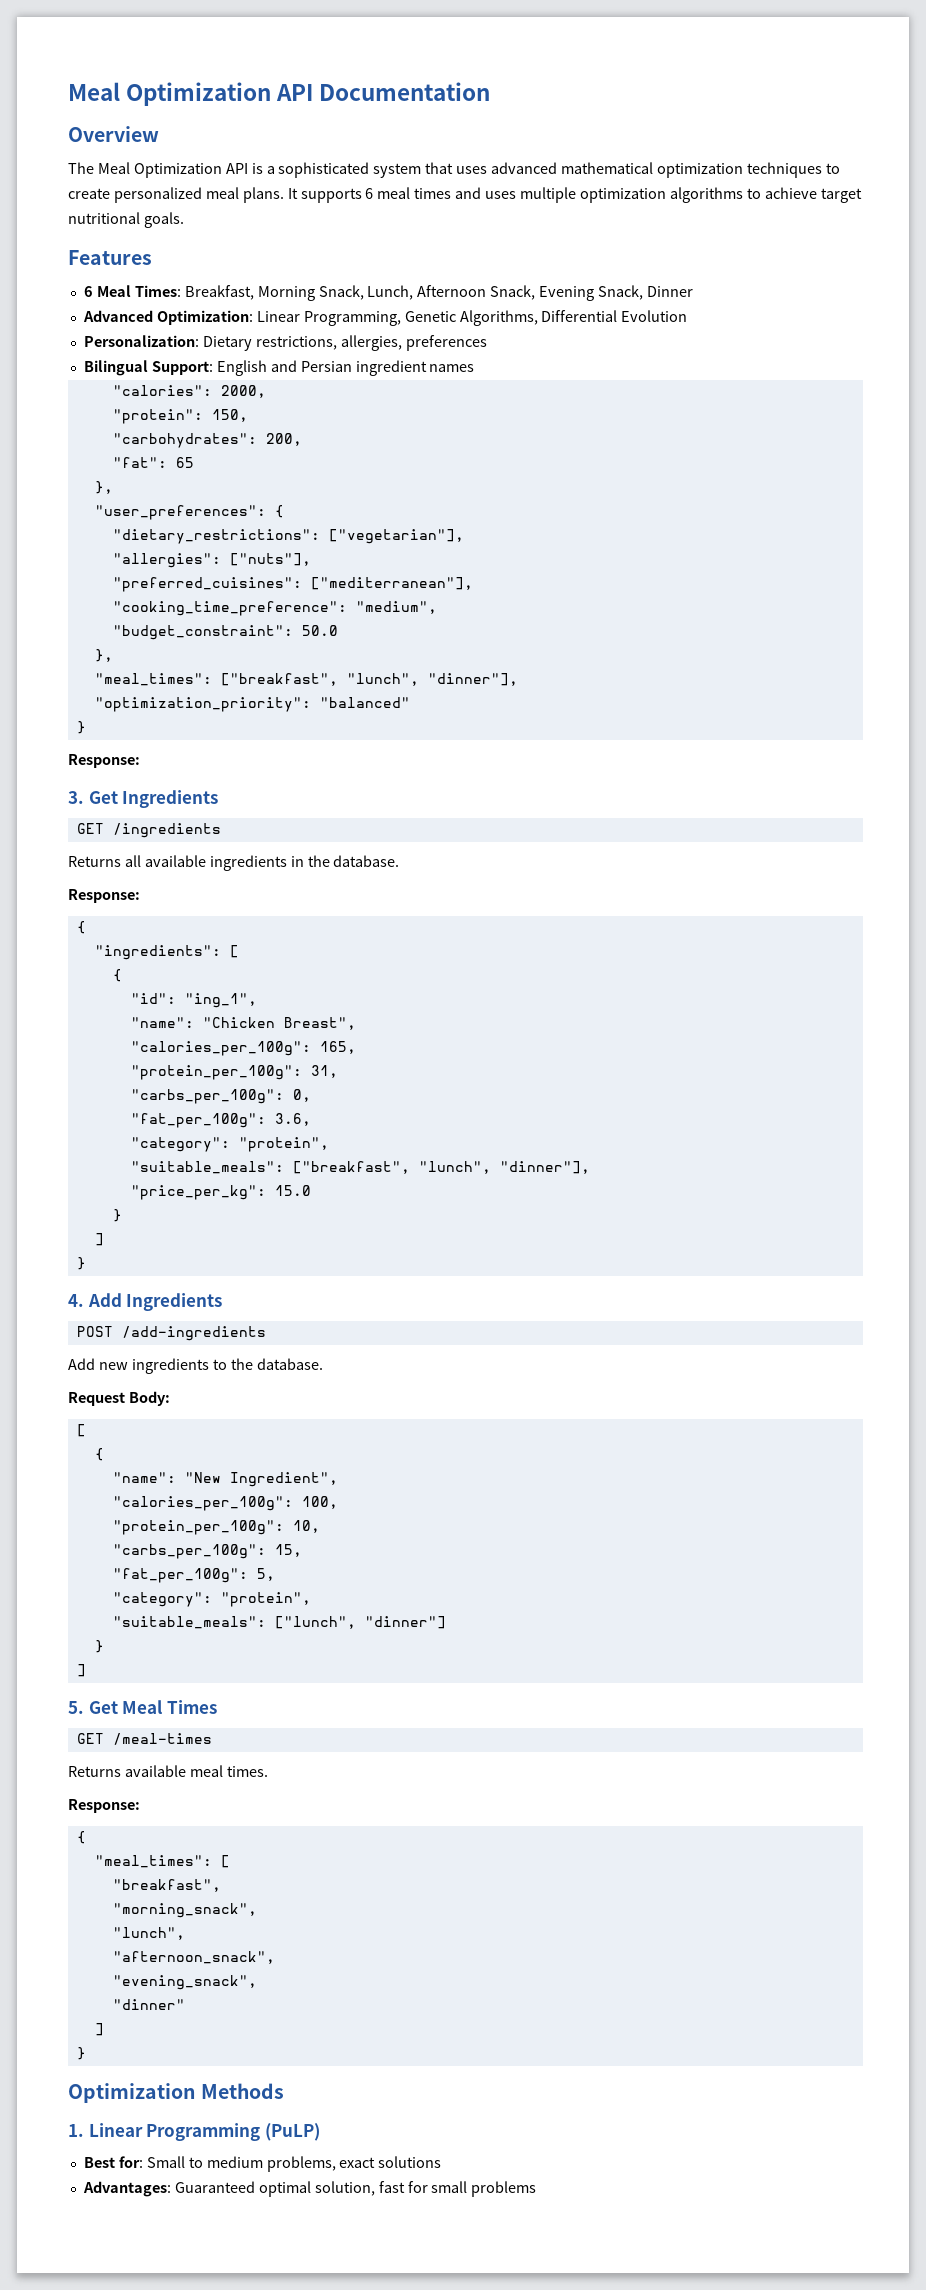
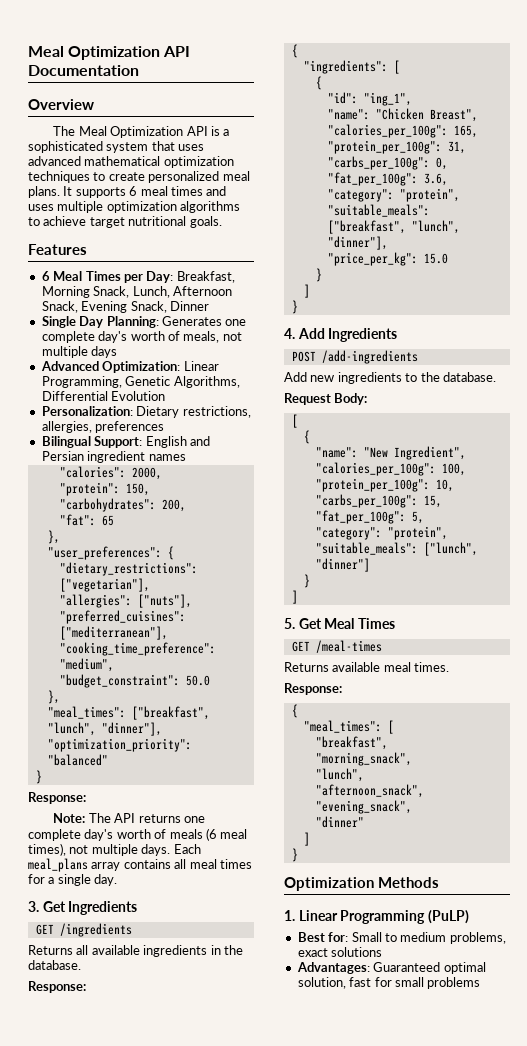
[134,285,181,297] Times: -> [85,271,174,283] Times per Day:
(694, 291) none -> [41,316,247,328] [41,331,242,343] [41,346,118,358] // Single Day Planning: Generates one complete day's worth of meals, not multiple days
(140, 761) none -> [53,813,205,823] [28,828,248,841] [28,843,201,856] [28,858,252,872] [28,874,118,886] // Note: The API returns one complete day's worth of meals (6 meal times), not multiple days. Each meal_plans array contains all meal times for a single day.

